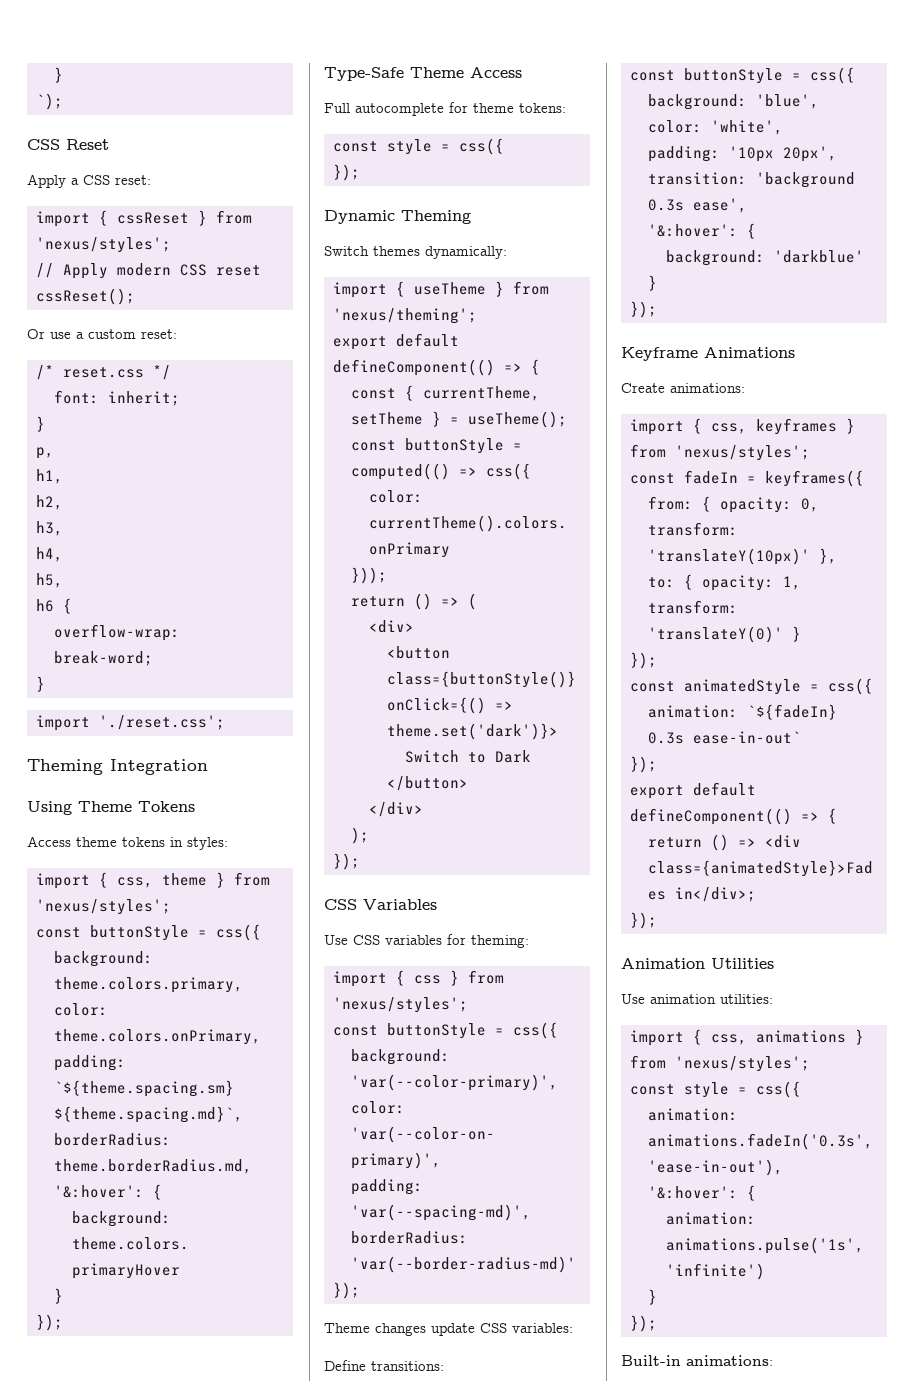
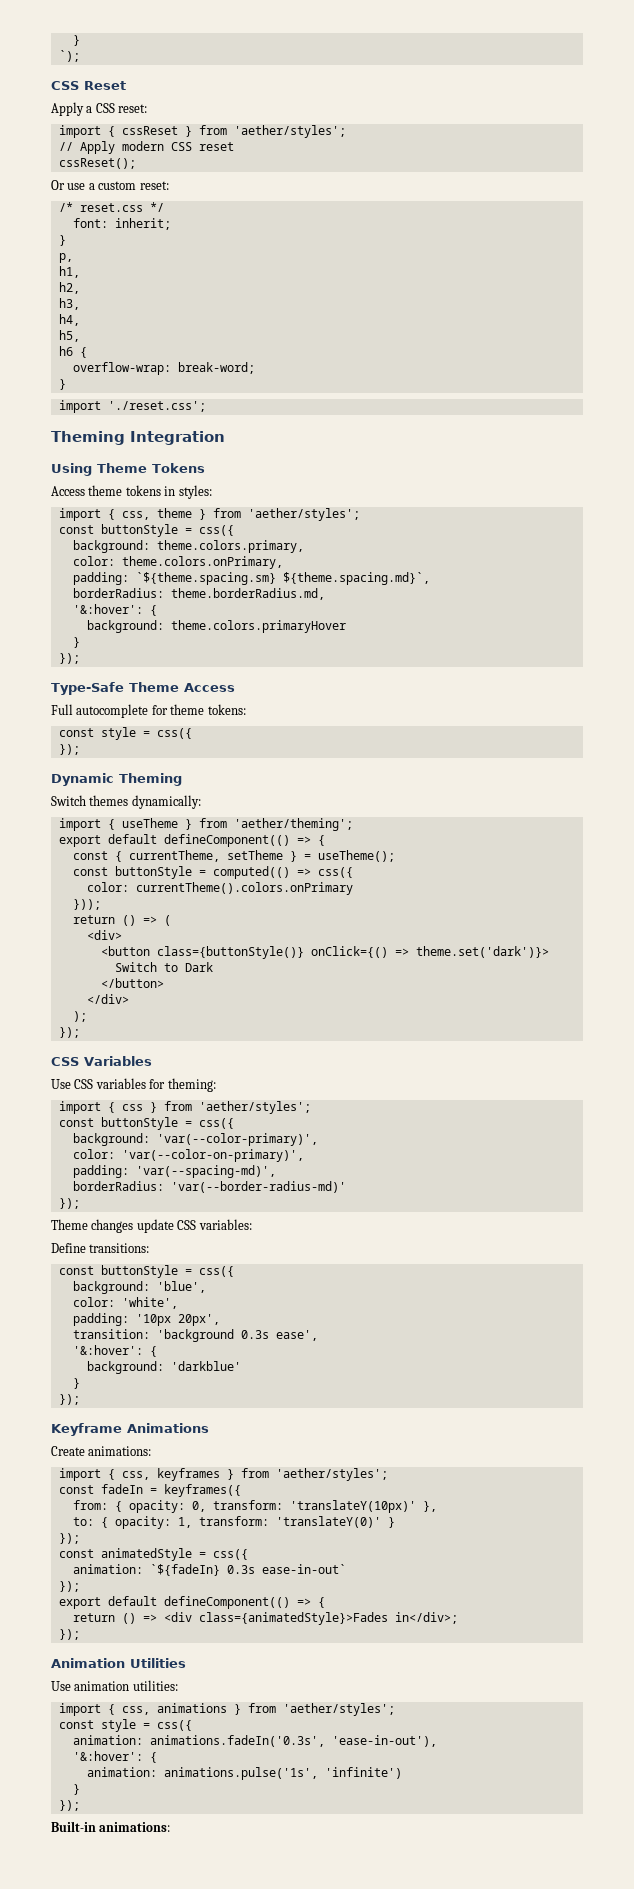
[36,237,171,253] 'nexus/styles'; -> [233,125,346,138] 'aether/styles';
[36,899,171,915] 'nexus/styles'; -> [247,508,360,521] 'aether/styles';
[333,308,477,324] 'nexus/theming'; -> [233,818,353,831] 'aether/theming';
[333,997,468,1013] 'nexus/styles'; -> [198,1101,311,1114] 'aether/styles';
[675,445,810,461] 'nexus/styles'; -> [275,1468,388,1481] 'aether/styles';
[675,1056,810,1072] 'nexus/styles'; -> [282,1703,395,1716] 'aether/styles';

